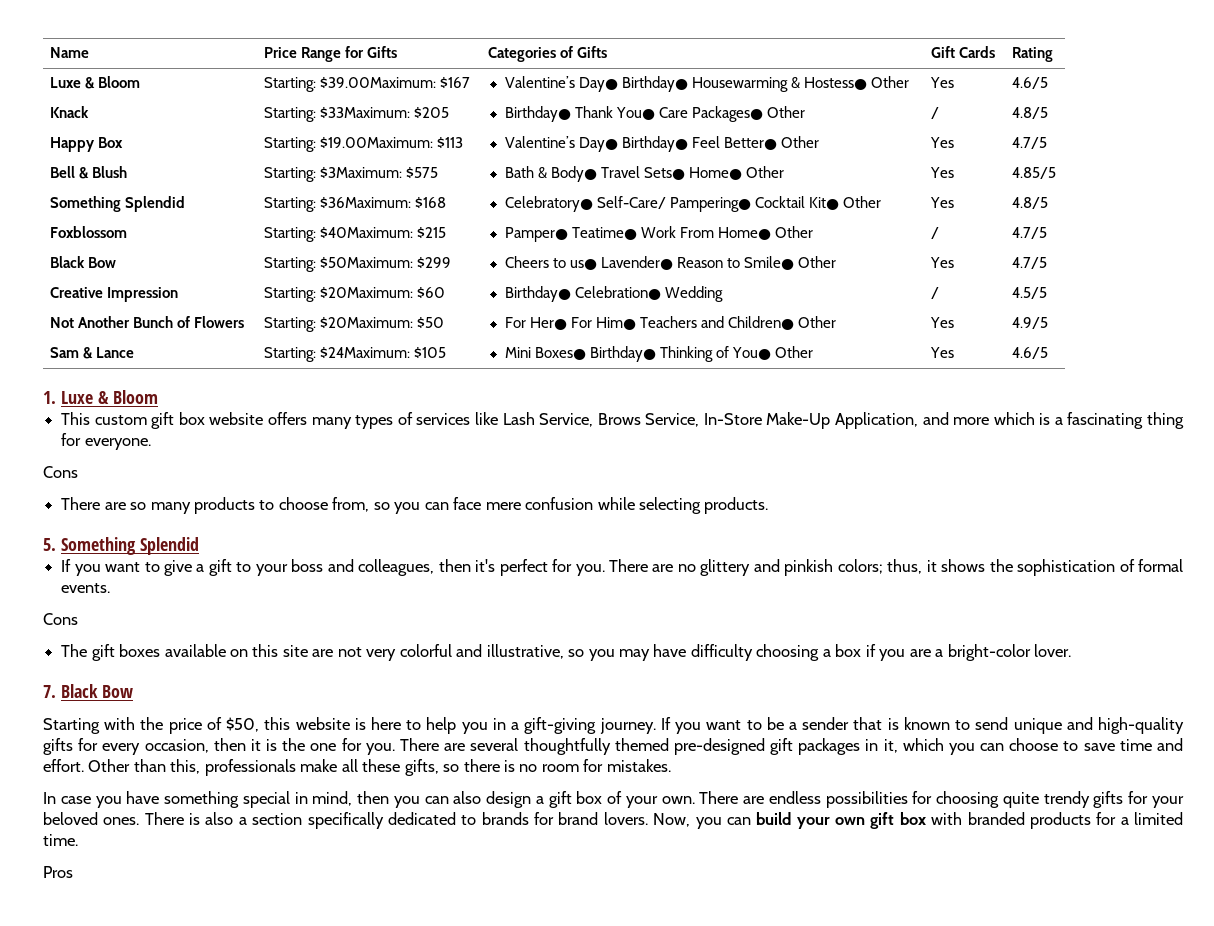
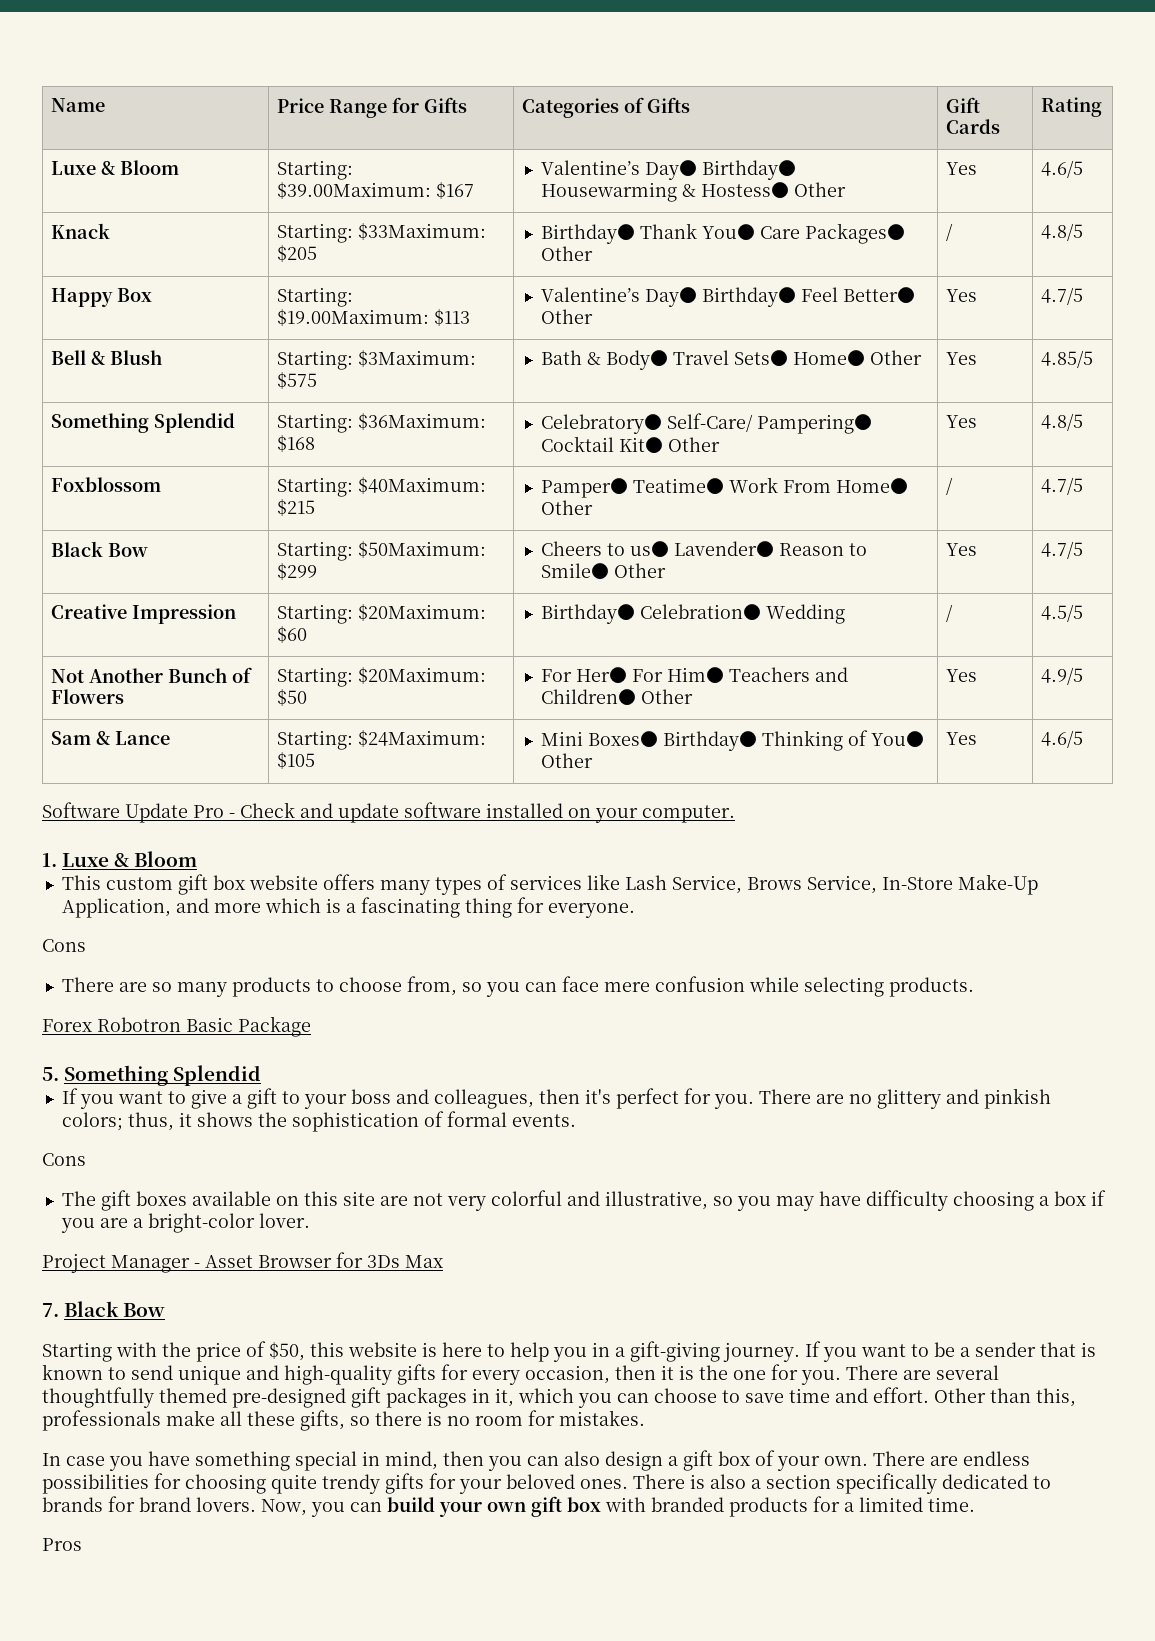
(1049, 353) none -> [42,802,735,823] // Software Update Pro - Check and update software installed on your computer.
(769, 505) none -> [42,1016,311,1037] // Forex Robotron Basic Package
(1071, 650) none -> [42,1252,443,1273] // Project Manager - Asset Browser for 3Ds Max

